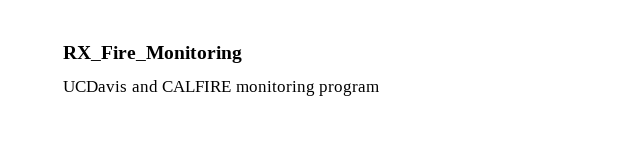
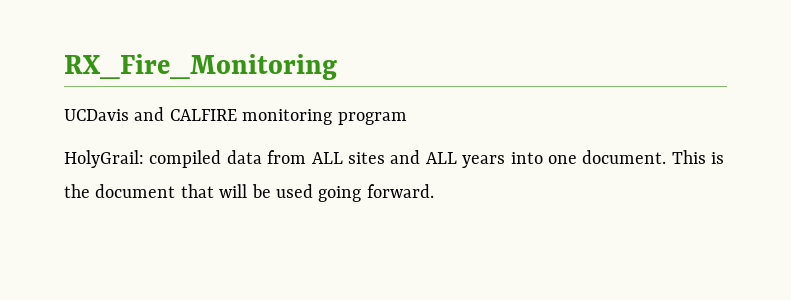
(380, 89) none -> [64,150,725,168] [64,184,434,202] // HolyGrail: compiled data from ALL sites and ALL years into one document. This is the document that will be used going forward.

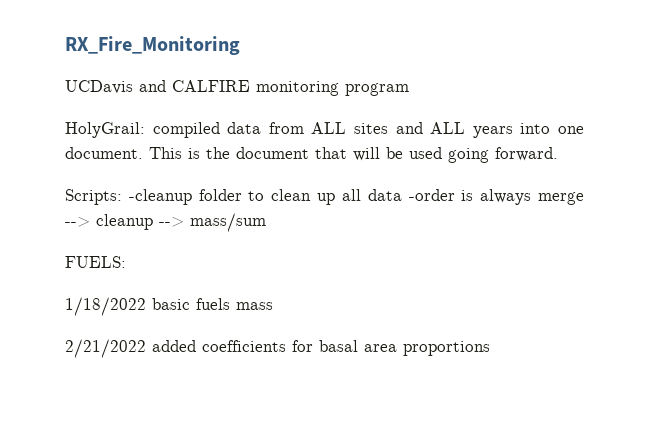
(434, 191) none -> [65,189,584,205] [65,213,266,232] [65,256,126,268] [65,297,273,316] [65,339,490,358] // Scripts: -cleanup folder to clean up all data -order is always merge --> cleanup --> mass/sum // FUELS: // 1/18/2022 basic fuels mass // 2/21/2022 added coefficients for basal area proportions

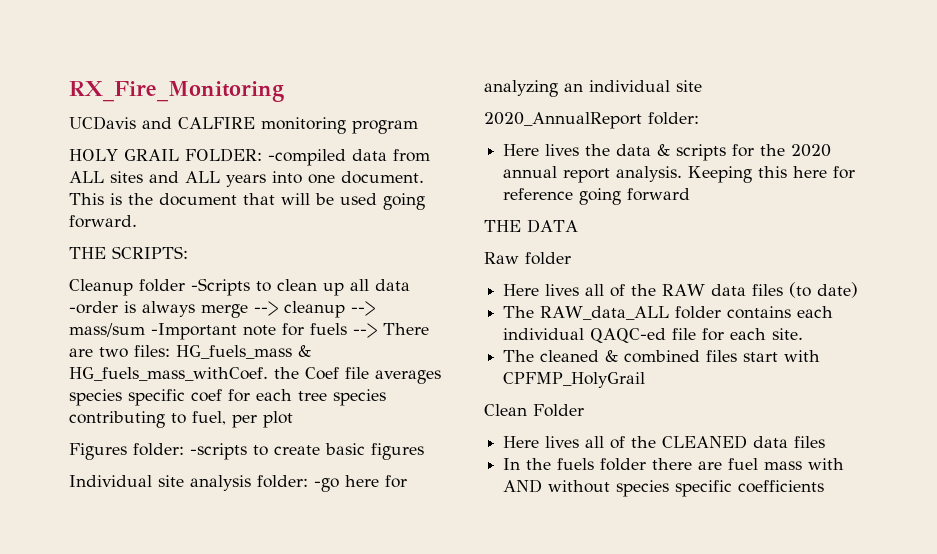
[65,122,220,138] HolyGrail: compiled -> [69,148,346,166] HOLY GRAIL FOLDER: -compiled
[65,189,242,205] Scripts: -cleanup folder -> [69,246,188,259] [69,278,250,296] THE SCRIPTS: // Cleanup folder -Scripts
[65,256,126,268] [65,297,273,316] [65,339,490,358] // FUELS: // 1/18/2022 basic fuels mass // 2/21/2022 added coefficients for basal area proportions -> [151,323,429,340] [69,345,311,359] [69,367,441,384] [69,389,386,406] [69,411,293,428] [69,443,424,460] [69,475,407,492] [484,80,702,97] [484,112,699,129] [503,144,832,161] [503,166,856,183] [503,188,691,205] [484,219,578,233] [484,252,571,265] [503,282,859,298] [503,306,834,320] [503,328,804,343] [503,350,821,363] [503,372,646,388] [484,404,584,417] [503,435,826,449] [503,458,845,471] [503,479,825,497] -Important note for fuels --> There are two files: HG_fuels_mass & HG_fuels_mass_withCoef. the Coef file averages species specific coef for each tree species contributing to fuel, per plot // Figures folder: -scripts to create basic figures // Individual site analysis folder: -go here for analyzing an individual site // 2020_AnnualReport folder: // Here lives the data & scripts for the 2020 annual report analysis. Keeping this here for reference going forward // THE DATA // Raw folder // Here lives all of the RAW data files (to date) // The RAW_data_ALL folder contains each individual QAQC-ed file for each site. // The cleaned & combined files start with CPFMP_HolyGrail // Clean Folder // Here lives all of the CLEANED data files // In the fuels folder there are fuel mass with AND without species specific coefficients

